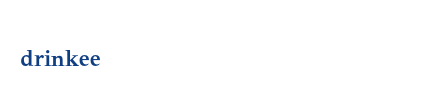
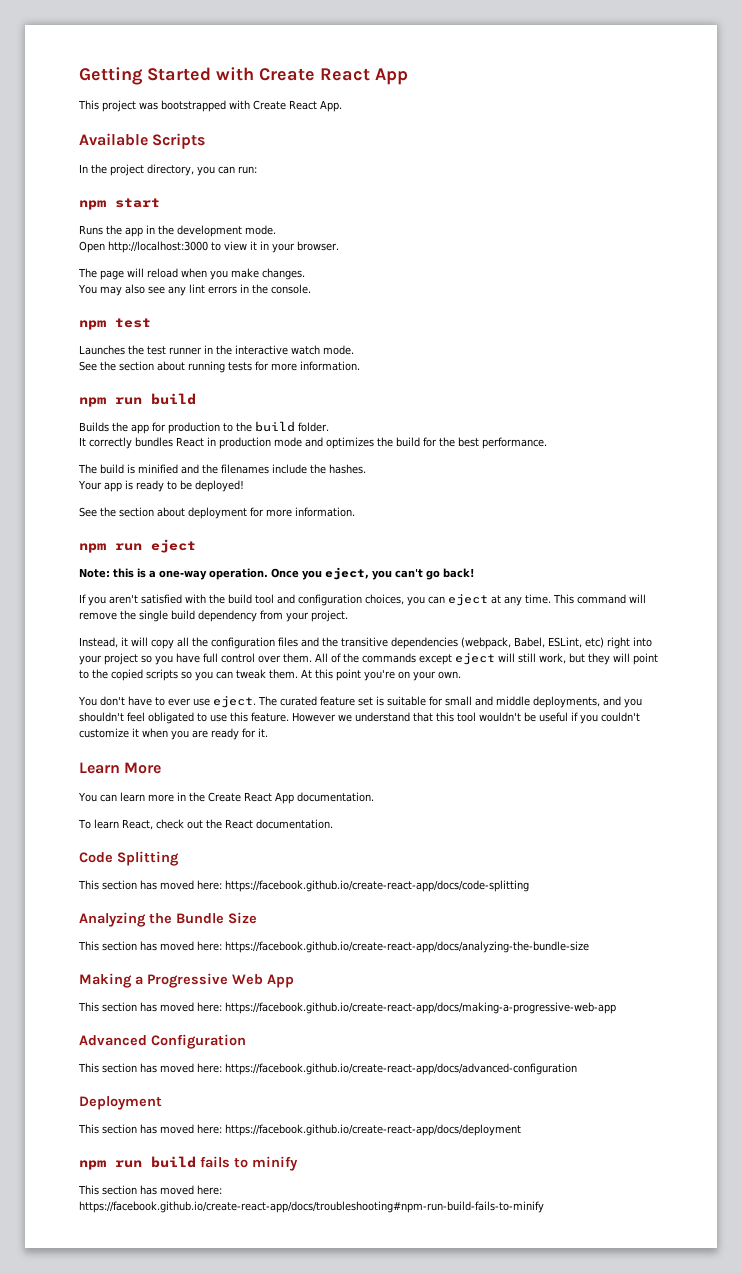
[20,50,101,67] drinkee -> [79,67,408,85] [78,100,342,112] [79,133,206,149] [79,164,257,176] [79,198,160,210] [79,225,276,237] [79,241,339,253] [78,268,305,280] [78,284,311,296] [79,318,151,330] [79,345,354,355] [79,361,360,373] [79,393,196,407] [79,421,329,434] [79,437,547,449] [78,464,366,474] [78,480,244,492] [79,507,355,519] [79,539,196,553] [79,567,475,580] [79,594,646,606] [79,610,348,622] [79,637,652,649] [79,653,658,665] [79,669,461,681] [78,696,642,708] [79,712,640,724] [79,728,268,740] [79,762,162,774] [78,792,374,804] [78,819,333,830] [79,851,179,866] [78,880,529,892] [79,912,257,927] [78,941,589,953] [79,973,294,988] [78,1002,616,1014] [79,1034,246,1049] [78,1063,577,1075] [79,1096,162,1110] [78,1124,521,1136] [79,1156,298,1171] [78,1185,222,1195] [79,1201,544,1213] Getting Started with Create React App // This project was bootstrapped with Create React App. // Available Scripts // In the project directory, you can run: // npm start // Runs the app in the development mode. // Open http://localhost:3000 to view it in your browser. // The page will reload when you make changes. // You may also see any lint errors in the console. // npm test // Launches the test runner in the interactive watch mode. // See the section about running tests for more information. // npm run build // Builds the app for production to the build folder. // It correctly bundles React in production mode and optimizes the build for the best performance. // The build is minified and the filenames include the hashes. // Your app is ready to be deployed! // See the section about deployment for more information. // npm run eject // Note: this is a one-way operation. Once you eject, you can't go back! // If you aren't satisfied with the build tool and configuration choices, you can eject at any time. This command will remove the single build dependency from your project. // Instead, it will copy all the configuration files and the transitive dependencies (webpack, Babel, ESLint, etc) right into your project so you have full control over them. All of the commands except eject will still work, but they will point to the copied scripts so you can tweak them. At this point you're on your own. // You don't have to ever use eject. The curated feature set is suitable for small and middle deployments, and you shouldn't feel obligated to use this feature. However we understand that this tool wouldn't be useful if you couldn't customize it when you are ready for it. // Learn More // You can learn more in the Create React App documentation. // To learn React, check out the React documentation. // Code Splitting // This section has moved here: https://facebook.github.io/create-react-app/docs/code-splitting // Analyzing the Bundle Size // This section has moved here: https://facebook.github.io/create-react-app/docs/analyzing-the-bundle-size // Making a Progressive Web App // This section has moved here: https://facebook.github.io/create-react-app/docs/making-a-progressive-web-app // Advanced Configuration // This section has moved here: https://facebook.github.io/create-react-app/docs/advanced-configuration // Deployment // This section has moved here: https://facebook.github.io/create-react-app/docs/deployment // npm run build fails to minify // This section has moved here: https://facebook.github.io/create-react-app/docs/troubleshooting#npm-run-build-fails-to-minify

